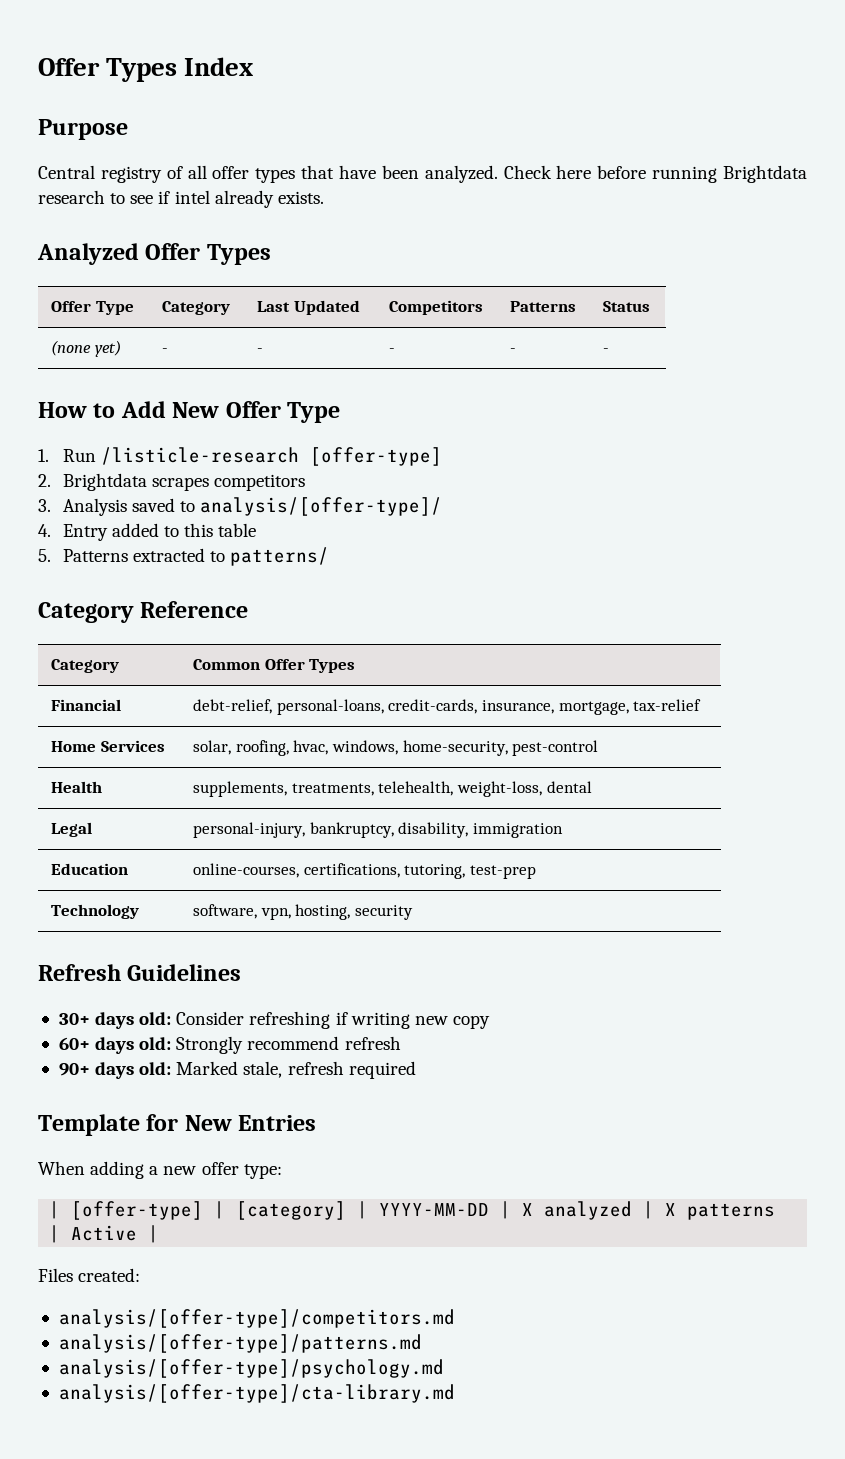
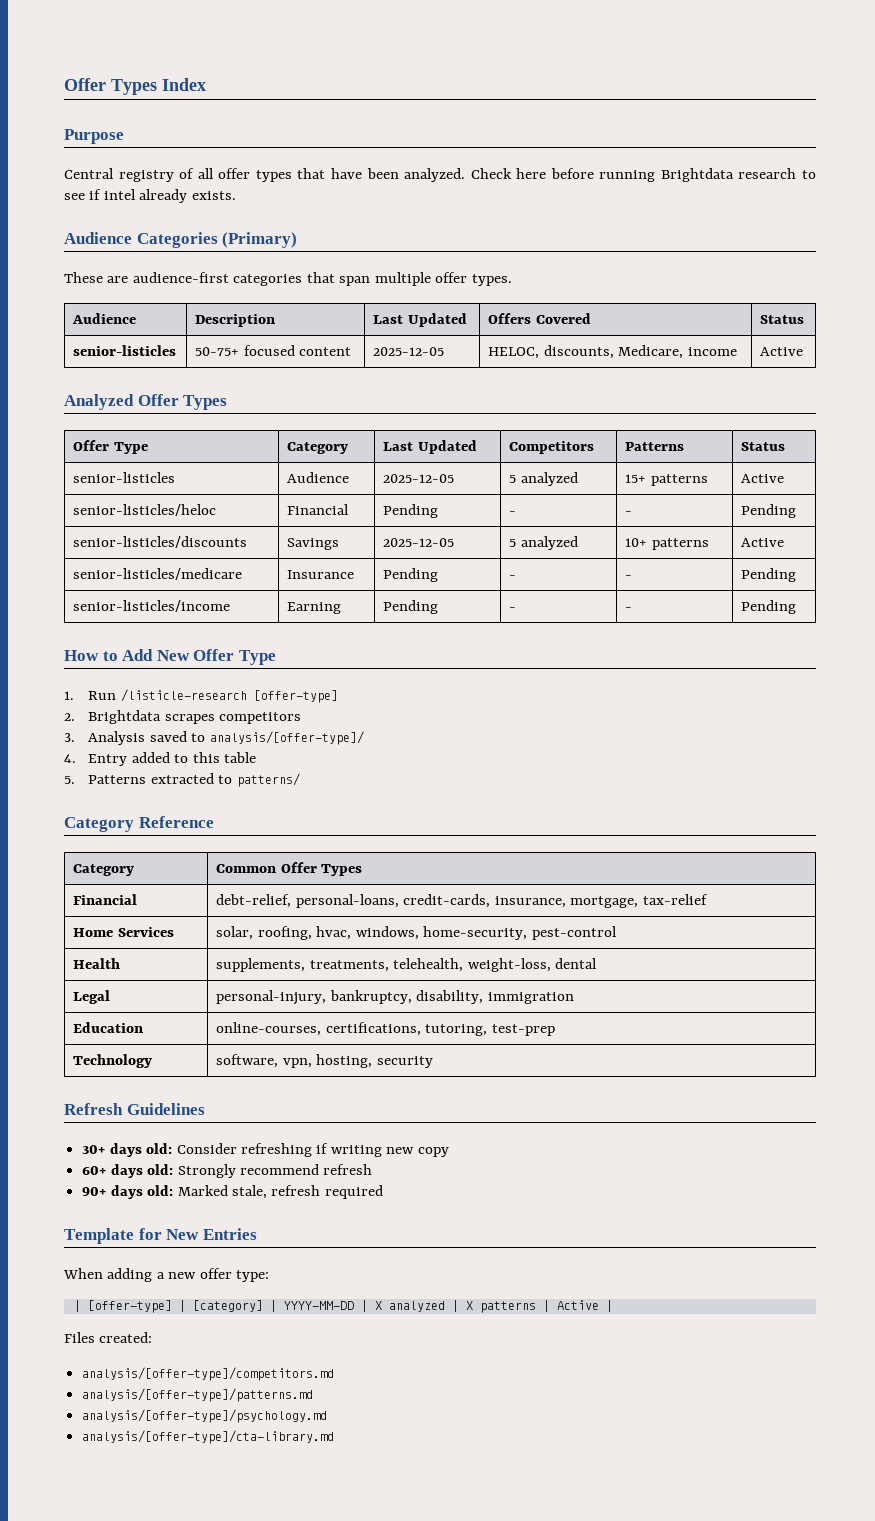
(324, 197) none -> [64,232,298,248] [64,272,512,286] [72,313,137,324] [195,314,276,327] [373,313,467,327] [488,313,591,324] [760,315,805,324] [73,345,177,356] [195,345,352,356] [373,347,445,356] [488,345,737,359] [760,347,804,356] // Audience Categories (Primary) // These are audience-first categories that span multiple offer types. // Audience | Description | Last Updated | Offers Covered | Status // senior-listicles | 50-75+ focused content | 2025-12-05 | HELOC, discounts, Medicare, income | Active
[51,340,121,357] [162,348,169,353] [257,348,264,353] [389,348,396,353] [510,348,517,353] [603,348,610,353] (none yet) | - | - | - | - | - -> [73,472,176,483] [287,472,350,483] [383,474,455,483] [509,472,578,486] [625,474,708,486] [741,474,785,483] [73,504,217,516] [287,504,350,515] [383,504,439,518] [509,511,517,515] [625,511,633,515] [741,504,797,518] [73,536,248,548] [287,538,340,550] [383,538,455,547] [509,536,578,550] [625,538,709,550] [741,538,785,547] [73,568,243,580] [287,570,355,579] [383,568,439,582] [509,575,517,579] [625,575,633,579] [741,568,797,582] [73,600,231,612] [287,602,342,614] [383,600,439,614] [509,607,517,611] [625,607,633,611] [741,600,797,614] senior-listicles | Audience | 2025-12-05 | 5 analyzed | 15+ patterns | Active // senior-listicles/heloc | Financial | Pending | - | - | Pending // senior-listicles/discounts | Savings | 2025-12-05 | 5 analyzed | 10+ patterns | Active // senior-listicles/medicare | Insurance | Pending | - | - | Pending // senior-listicles/income | Earning | Pending | - | - | Pending

